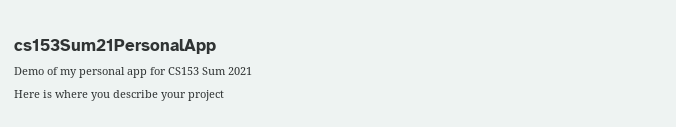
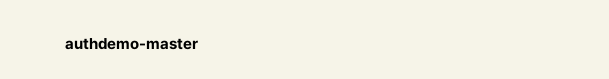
[14,39,216,54] [14,67,252,78] [14,90,224,101] cs153Sum21PersonalApp // Demo of my personal app for CS153 Sum 2021 // Here is where you describe your project -> [65,38,198,50] authdemo-master

